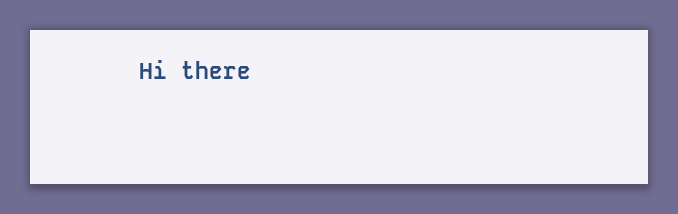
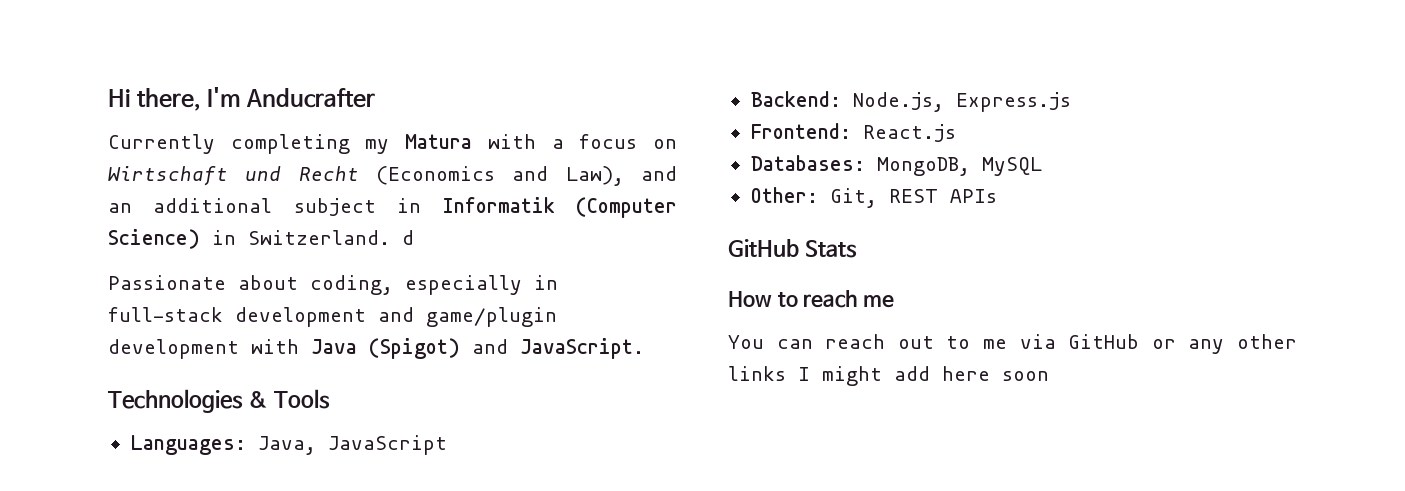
[181,61,251,79] there -> [137,87,376,111] [108,134,677,154] [108,166,677,186] [108,197,677,218] [108,229,414,249] [108,275,558,295] [108,307,557,327] [108,338,644,359] [108,389,330,413] [130,435,447,455] [750,91,1071,112] [750,123,956,142] [750,155,1042,176] [750,187,997,208] [728,239,857,258] [728,290,894,308] [728,334,1297,354] [728,366,1049,386] there, I'm Anducrafter // Currently completing my Matura with a focus on Wirtschaft und Recht (Economics and Law), and an additional subject in Informatik (Computer Science) in Switzerland. d // Passionate about coding, especially in full-stack development and game/plugin development with Java (Spigot) and JavaScript. // Technologies & Tools // Languages: Java, JavaScript // Backend: Node.js, Express.js // Frontend: React.js // Databases: MongoDB, MySQL // Other: Git, REST APIs // GitHub Stats // How to reach me // You can reach out to me via GitHub or any other links I might add here soon

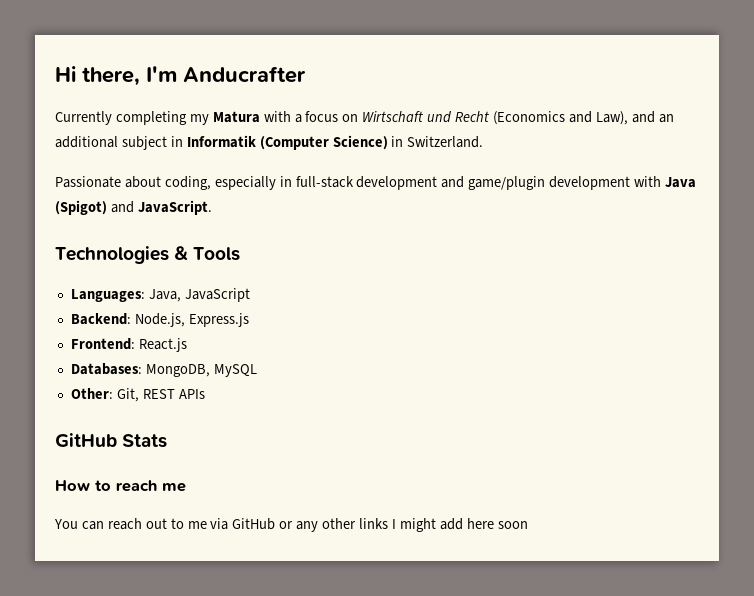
[402,230,414,245] d -> (484, 142) none

